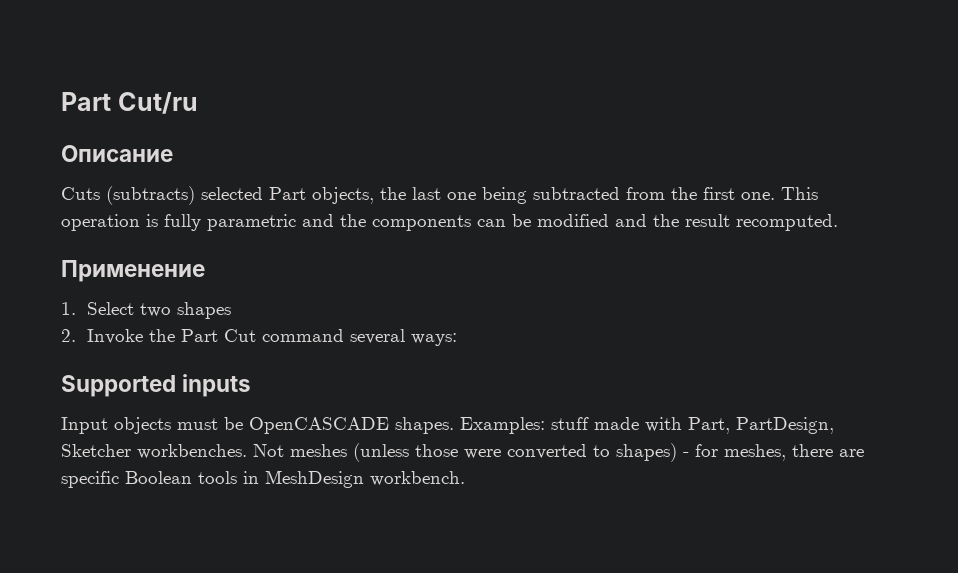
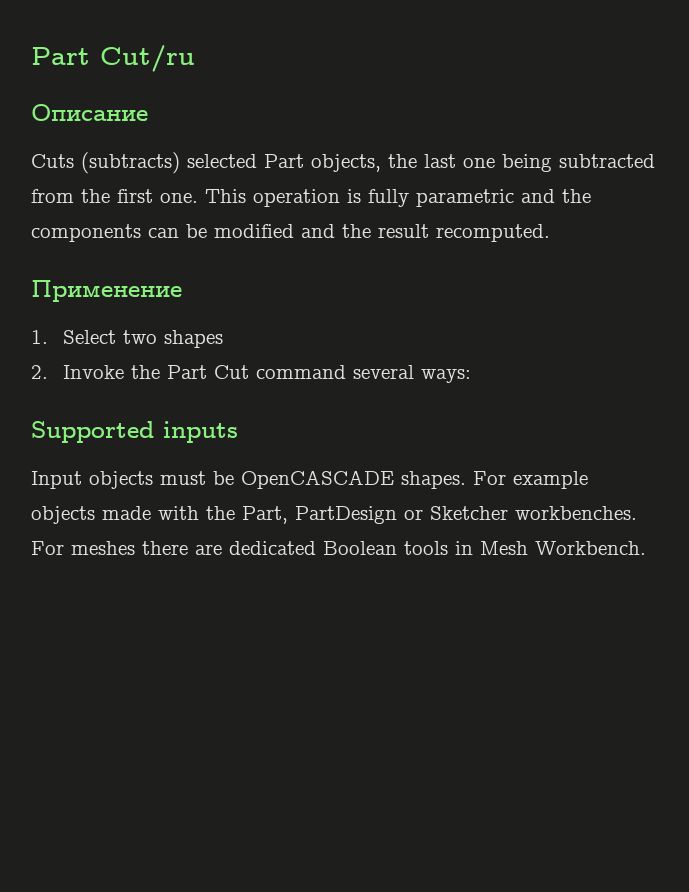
[460,417,834,434] [61,443,786,462] Examples: stuff made with Part, PartDesign, Sketcher workbenches. Not meshes (unless those were converted to shapes) - for meshes, -> [473,471,588,489] [31,506,637,524] [31,541,135,555] For example objects made with the Part, PartDesign or Sketcher workbenches. For meshes
[61,471,119,488] specific -> [229,541,316,555] dedicated
[265,470,465,488] MeshDesign workbench. -> [480,541,646,555] Mesh Workbench.

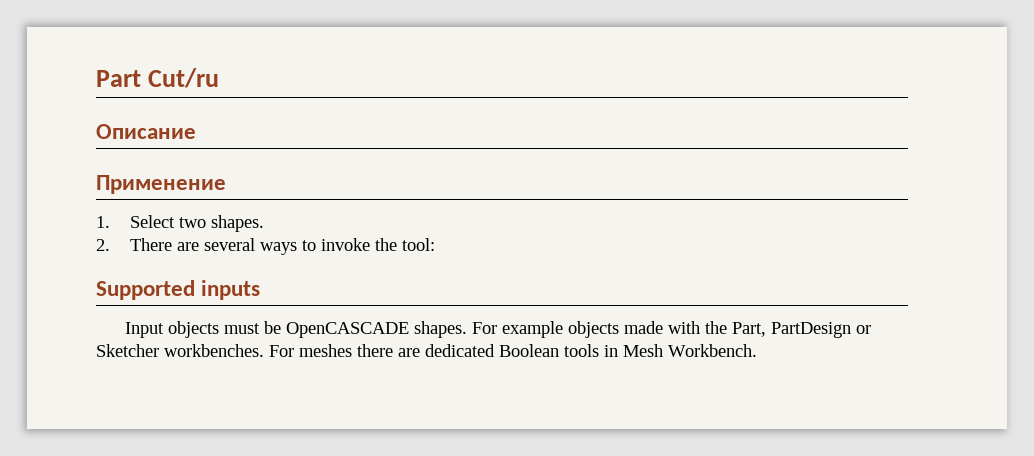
[31,152,655,174] [31,189,591,207] [31,224,550,242] // Cuts (subtracts) selected Part objects, the last one being subtracted from the first one. This operation is fully parametric and the components can be modified and the result recomputed. -> (196, 131) none
[163,330,223,348] shapes -> [210,215,264,232] shapes.
[62,365,471,383] Invoke the Part Cut command several ways: -> [129,238,435,255] There are several ways to invoke the tool:

